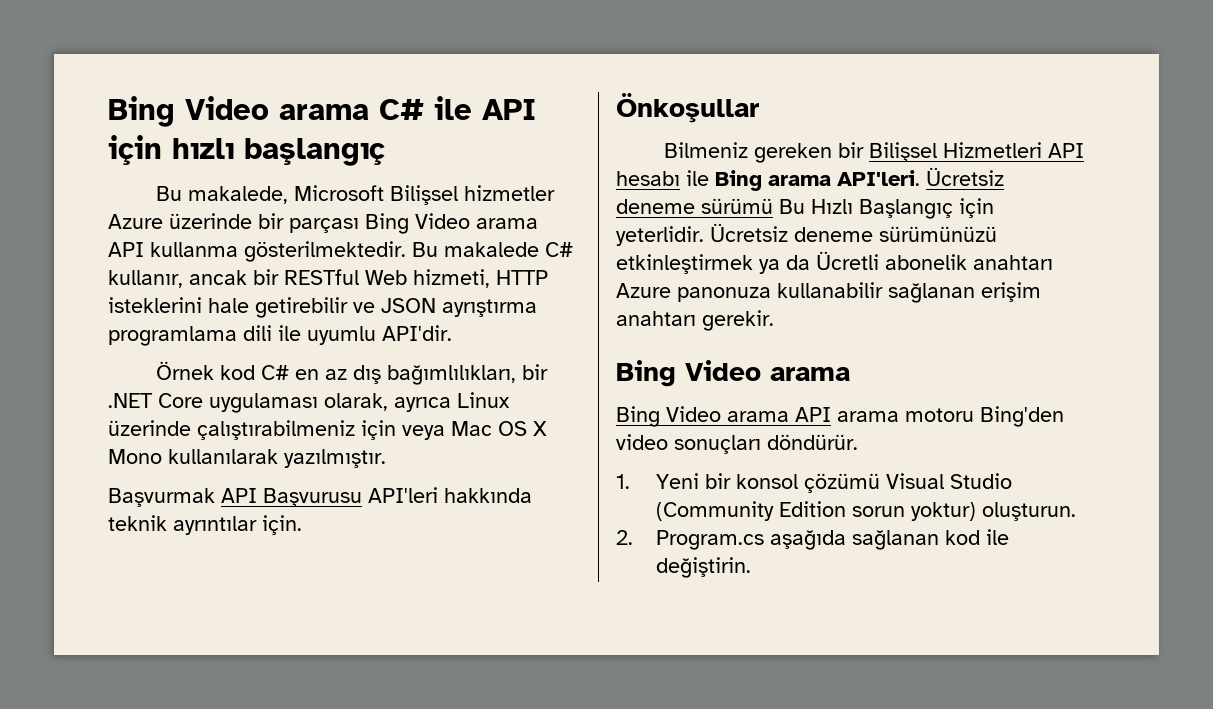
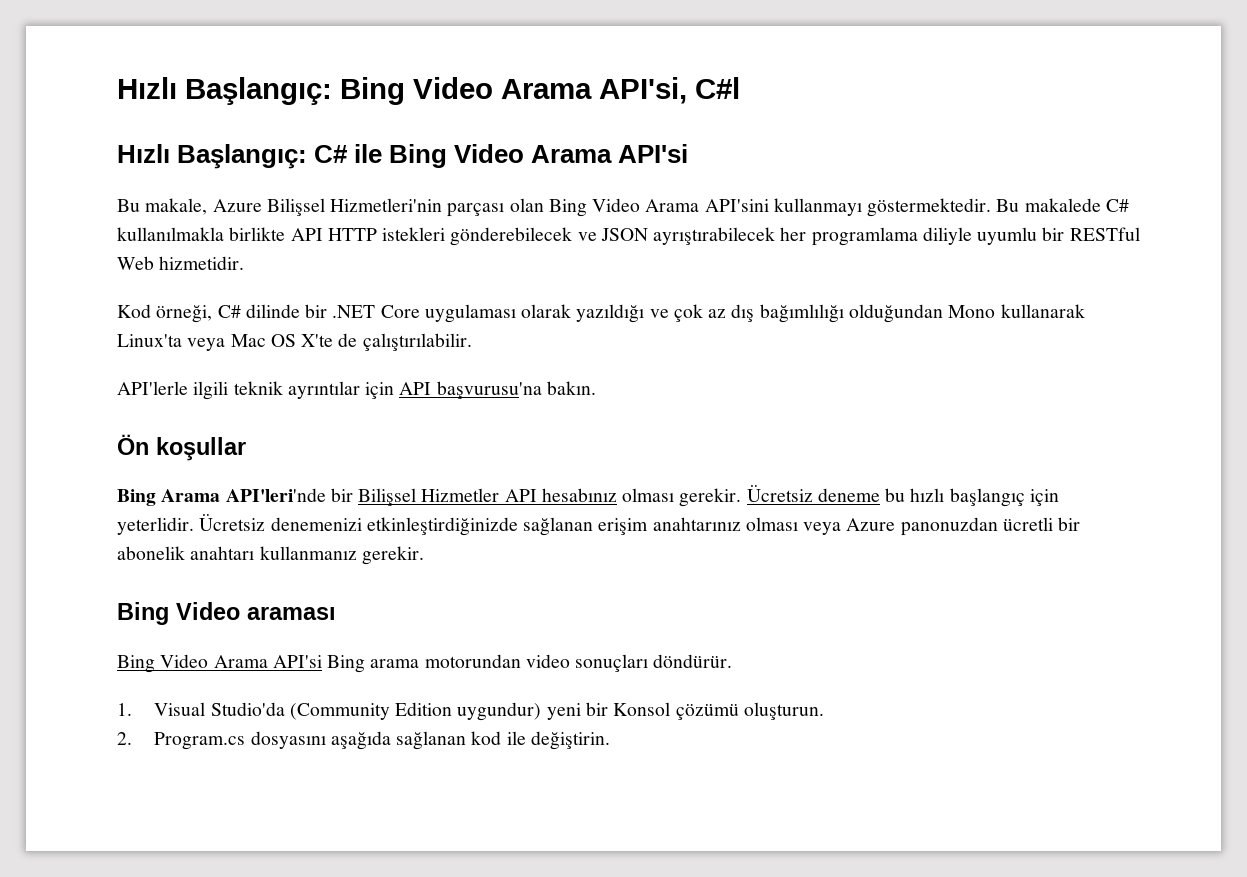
[108,96,536,127] [108,135,385,166] [155,185,555,205] [108,213,538,234] [108,241,573,262] [108,269,548,288] [108,297,537,318] [108,325,452,346] [155,361,548,385] [108,392,510,413] [108,420,547,440] [108,449,386,468] [108,487,532,507] [108,515,302,535] [616,93,759,123] [663,142,1084,163] [616,167,1004,191] [616,198,994,219] [616,223,997,246] [616,251,1053,274] [616,282,1041,303] [616,311,696,326] Bing Video arama C# ile API için hızlı başlangıç // Bu makalede, Microsoft Bilişsel hizmetler Azure üzerinde bir parçası Bing Video arama API kullanma gösterilmektedir. Bu makalede C# kullanır, ancak bir RESTful Web hizmeti, HTTP isteklerini hale getirebilir ve JSON ayrıştırma programlama dili ile uyumlu API'dir. // Örnek kod C# en az dış bağımlılıkları, bir .NET Core uygulaması olarak, ayrıca Linux üzerinde çalıştırabilmeniz için veya Mac OS X Mono kullanılarak yazılmıştır. // Başvurmak API Başvurusu API'leri hakkında teknik ayrıntılar için. // Önkoşullar // Bilmeniz gereken bir Bilişsel Hizmetleri API hesabı ile Bing arama API'leri. Ücretsiz deneme sürümü Bu Hızlı Başlangıç için yeterlidir. Ücretsiz deneme sürümünüzü etkinleştirmek ya da Ücretli abonelik anahtarı Azure panonuza kullanabilir sağlanan erişim anahtarı -> [117,77,740,105] [117,144,689,169] [117,198,1129,217] [117,227,1140,246] [117,256,245,270] [117,304,1085,323] [117,333,472,351] [117,381,596,400] [117,434,246,461] [117,485,1059,507] [117,514,1081,536] [117,546,357,560] Hızlı Başlangıç: Bing Video Arama API'si, C#l // Hızlı Başlangıç: C# ile Bing Video Arama API'si // Bu makale, Azure Bilişsel Hizmetleri'nin parçası olan Bing Video Arama API'sini kullanmayı göstermektedir. Bu makalede C# kullanılmakla birlikte API HTTP istekleri gönderebilecek ve JSON ayrıştırabilecek her programlama diliyle uyumlu bir RESTful Web hizmetidir. // Kod örneği, C# dilinde bir .NET Core uygulaması olarak yazıldığı ve çok az dış bağımlılığı olduğundan Mono kullanarak Linux'ta veya Mac OS X'te de çalıştırılabilir. // API'lerle ilgili teknik ayrıntılar için API başvurusu'na bakın. // Ön koşullar // Bing Arama API'leri'nde bir Bilişsel Hizmetler API hesabınız olması gerekir. Ücretsiz deneme bu hızlı başlangıç için yeterlidir. Ücretsiz denemenizi etkinleştirdiğinizde sağlanan erişim anahtarınız olması veya Azure panonuzdan ücretli bir abonelik anahtarı kullanmanız
[770,367,850,381] [616,406,1064,427] arama // Bing Video arama API arama motoru Bing'den -> [247,607,336,620] [117,654,521,673] araması // Bing Video Arama API'si Bing arama motorundan
[655,473,1012,493] [655,501,976,521] Yeni bir konsol çözümü Visual Studio (Community Edition sorun yoktur) -> [154,702,739,721] Visual Studio'da (Community Edition uygundur) yeni bir Konsol çözümü
(764, 540) none -> [250,731,326,749] dosyasını

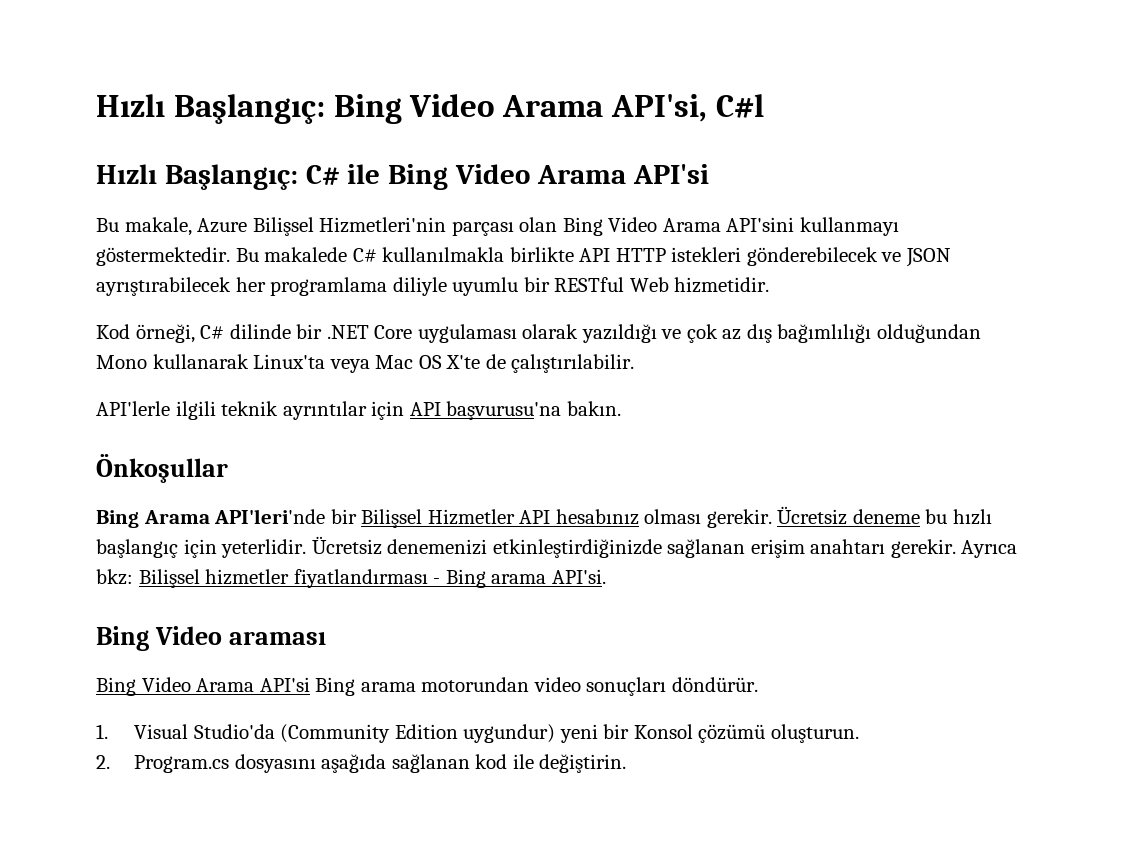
[117,434,246,461] Ön koşullar -> [96,454,228,483] Önkoşullar
[652,517,1081,536] [117,546,424,565] anahtarınız olması veya Azure panonuzdan ücretli bir abonelik anahtarı kullanmanız gerekir. -> [810,539,1018,558] [96,569,606,588] anahtarı gerekir. Ayrıca bkz: Bilişsel hizmetler fiyatlandırması - Bing arama API'si.

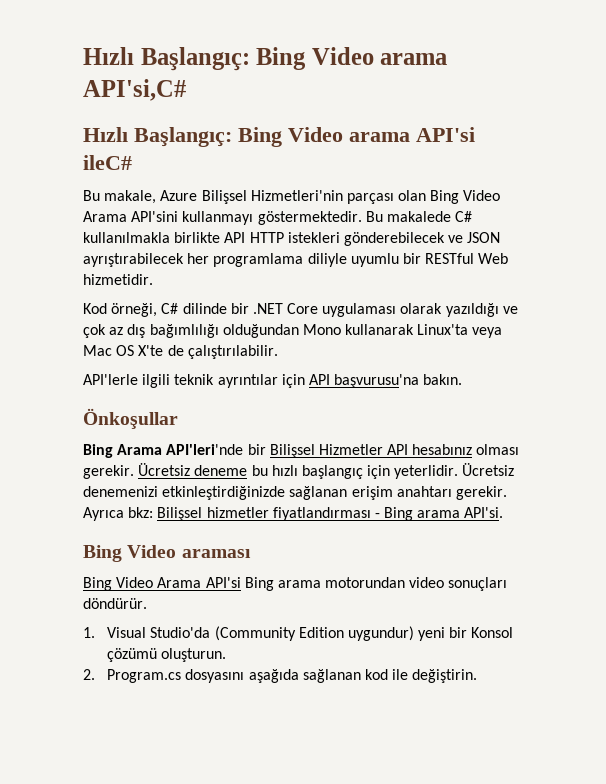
[96,94,764,124] [96,164,709,190] Hızlı Başlangıç: Bing Video Arama API'si, C#l // Hızlı Başlangıç: C# ile Bing Video Arama API'si -> [83,47,448,71] [83,79,186,101] [83,127,475,147] [83,155,132,170] Hızlı Başlangıç: Bing Video arama API'si,C# // Hızlı Başlangıç: Bing Video arama API'si ileC#

